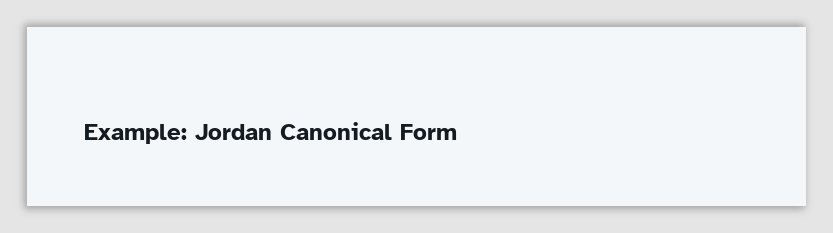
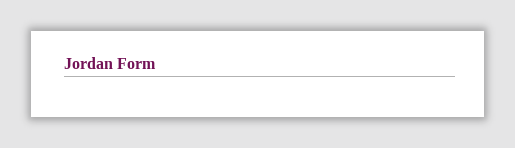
[84,122,392,144] Example: Jordan Canonical -> [64,57,113,69] Jordan

